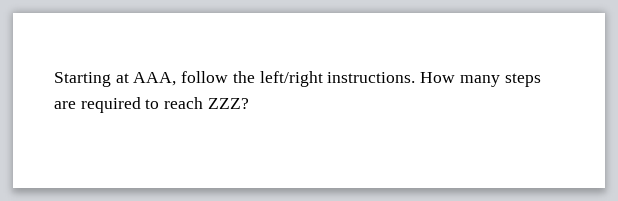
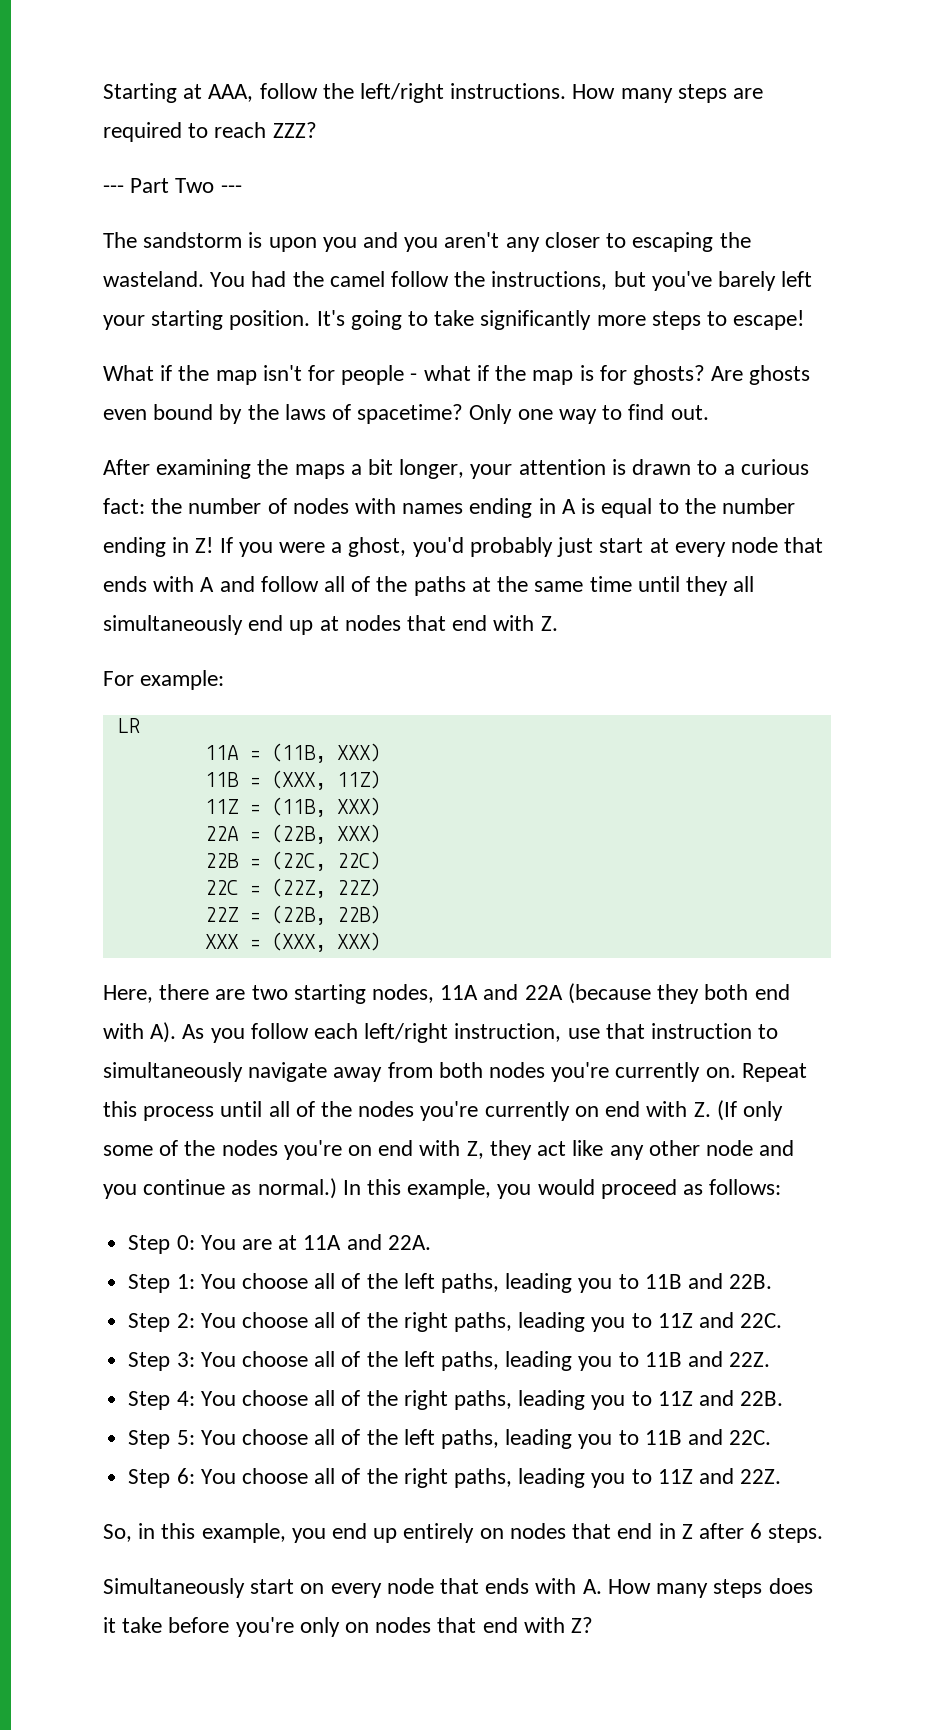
(249, 103) none -> [103,178,242,193] [103,232,751,252] [103,271,813,291] [103,310,805,330] [103,365,811,385] [103,404,709,424] [103,459,809,479] [103,498,795,518] [103,537,824,557] [103,576,755,596] [103,615,558,635] [103,670,225,690] [116,718,140,733] [204,743,381,763] [204,770,381,790] [204,797,381,817] [204,824,381,844] [204,851,381,871] [204,878,381,898] [204,905,381,925] [204,932,381,952] [103,983,790,1004] [103,1022,779,1043] [103,1062,807,1082] [103,1100,783,1121] [103,1140,795,1160] [103,1178,782,1199] [128,1234,431,1254] [128,1273,773,1293] [128,1312,783,1332] [128,1351,771,1371] [128,1390,784,1410] [128,1429,772,1449] [128,1468,782,1488] [103,1523,824,1543] [103,1578,813,1598] [103,1617,594,1637] // --- Part Two --- // The sandstorm is upon you and you aren't any closer to escaping the wasteland. You had the camel follow the instructions, but you've barely left your starting position. It's going to take significantly more steps to escape! // What if the map isn't for people - what if the map is for ghosts? Are ghosts even bound by the laws of spacetime? Only one way to find out. // After examining the maps a bit longer, your attention is drawn to a curious fact: the number of nodes with names ending in A is equal to the number ending in Z! If you were a ghost, you'd probably just start at every node that ends with A and follow all of the paths at the same time until they all simultaneously end up at nodes that end with Z. // For example: // LR // 11A = (11B, XXX) // 11B = (XXX, 11Z) // 11Z = (11B, XXX) // 22A = (22B, XXX) // 22B = (22C, 22C) // 22C = (22Z, 22Z) // 22Z = (22B, 22B) // XXX = (XXX, XXX) // Here, there are two starting nodes, 11A and 22A (because they both end with A). As you follow each left/right instruction, use that instruction to simultaneously navigate away from both nodes you're currently on. Repeat this process until all of the nodes you're currently on end with Z. (If only some of the nodes you're on end with Z, they act like any other node and you continue as normal.) In this example, you would proceed as follows: // Step 0: You are at 11A and 22A. // Step 1: You choose all of the left paths, leading you to 11B and 22B. // Step 2: You choose all of the right paths, leading you to 11Z and 22C. // Step 3: You choose all of the left paths, leading you to 11B and 22Z. // Step 4: You choose all of the right paths, leading you to 11Z and 22B. // Step 5: You choose all of the left paths, leading you to 11B and 22C. // Step 6: You choose all of the right paths, leading you to 11Z and 22Z. // So, in this example, you end up entirely on nodes that end in Z after 6 steps. // Simultaneously start on every node that ends with A. How many steps does it take before you're only on nodes that end with Z?

